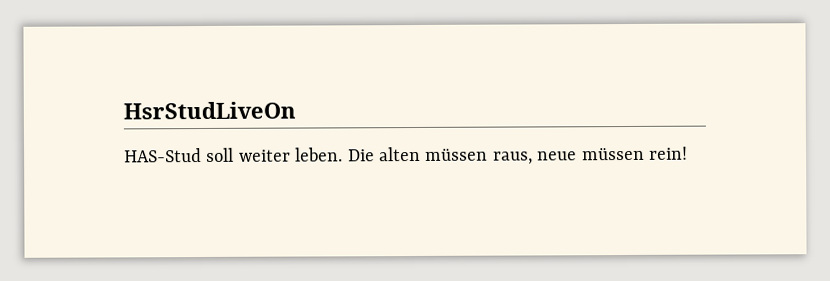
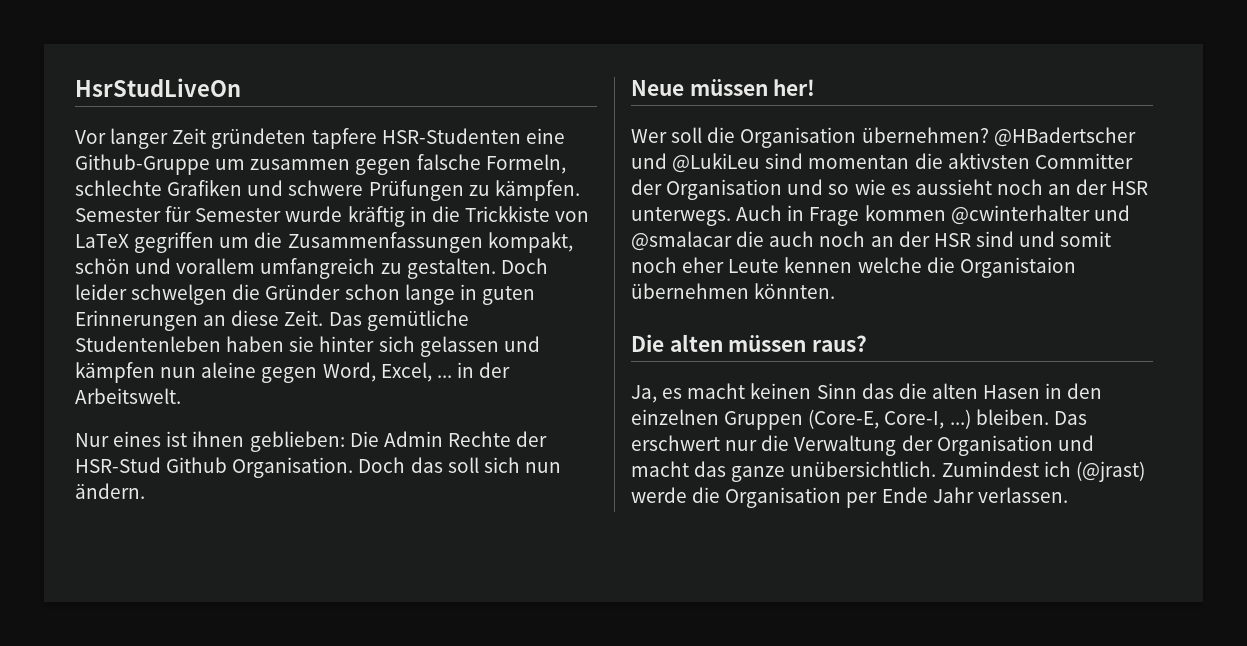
[124,146,688,165] HAS-Stud soll weiter leben. Die alten müssen raus, neue müssen rein! -> [75,128,565,149] [75,154,566,175] [75,180,580,201] [75,206,590,227] [75,232,573,253] [75,258,548,279] [75,284,535,305] [75,310,469,331] [75,336,540,357] [75,362,511,383] [75,388,181,404] [75,431,548,452] [75,457,561,478] [75,483,145,499] [631,79,816,96] [631,127,1136,148] [631,153,1133,173] [631,179,1149,200] [631,205,1130,226] [631,231,1112,251] [631,257,1076,278] [631,283,836,299] [631,334,868,352] [631,383,1103,403] [631,409,1087,430] [631,435,1094,456] [631,461,1145,482] [631,487,1068,508] Vor langer Zeit gründeten tapfere HSR-Studenten eine Github-Gruppe um zusammen gegen falsche Formeln, schlechte Grafiken und schwere Prüfungen zu kämpfen. Semester für Semester wurde kräftig in die Trickkiste von LaTeX gegriffen um die Zusammenfassungen kompakt, schön und vorallem umfangreich zu gestalten. Doch leider schwelgen die Gründer schon lange in guten Erinnerungen an diese Zeit. Das gemütliche Studentenleben haben sie hinter sich gelassen und kämpfen nun aleine gegen Word, Excel, ... in der Arbeitswelt. // Nur eines ist ihnen geblieben: Die Admin Rechte der HSR-Stud Github Organisation. Doch das soll sich nun ändern. // Neue müssen her! // Wer soll die Organisation übernehmen? @HBadertscher und @LukiLeu sind momentan die aktivsten Committer der Organisation und so wie es aussieht noch an der HSR unterwegs. Auch in Frage kommen @cwinterhalter und @smalacar die auch noch an der HSR sind und somit noch eher Leute kennen welche die Organistaion übernehmen könnten. // Die alten müssen raus? // Ja, es macht keinen Sinn das die alten Hasen in den einzelnen Gruppen (Core-E, Core-I, ...) bleiben. Das erschwert nur die Verwaltung der Organisation und macht das ganze unübersichtlich. Zumindest ich (@jrast) werde die Organisation per Ende Jahr verlassen.

